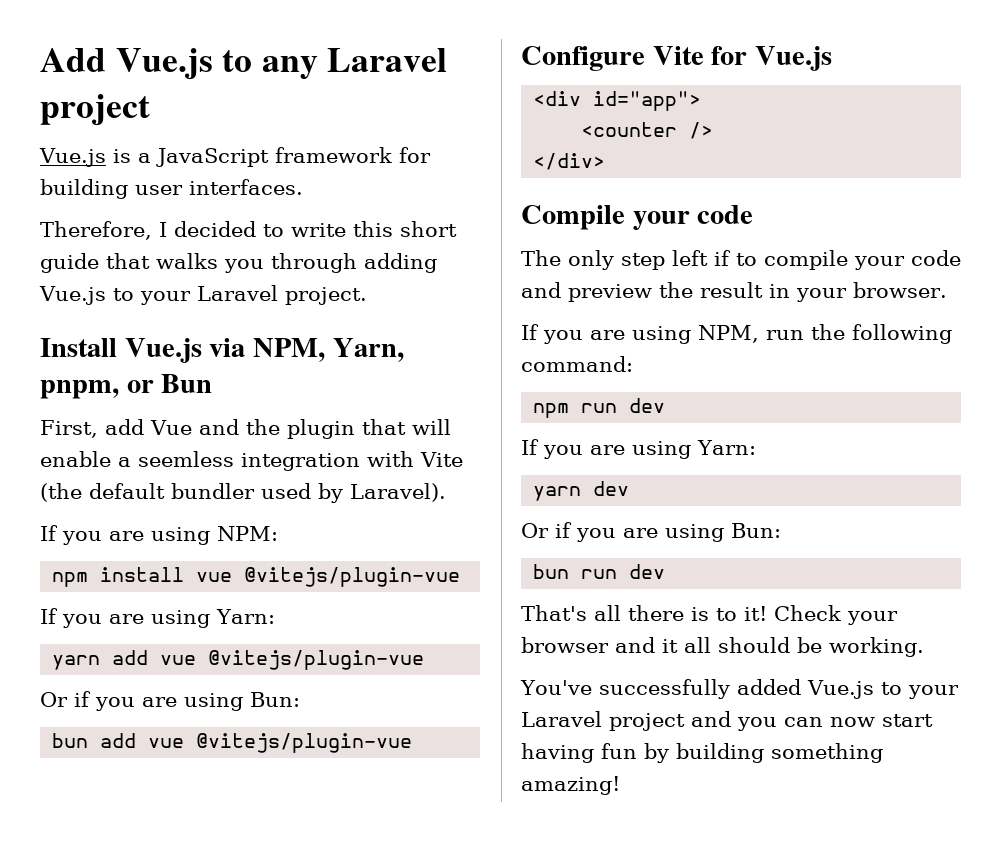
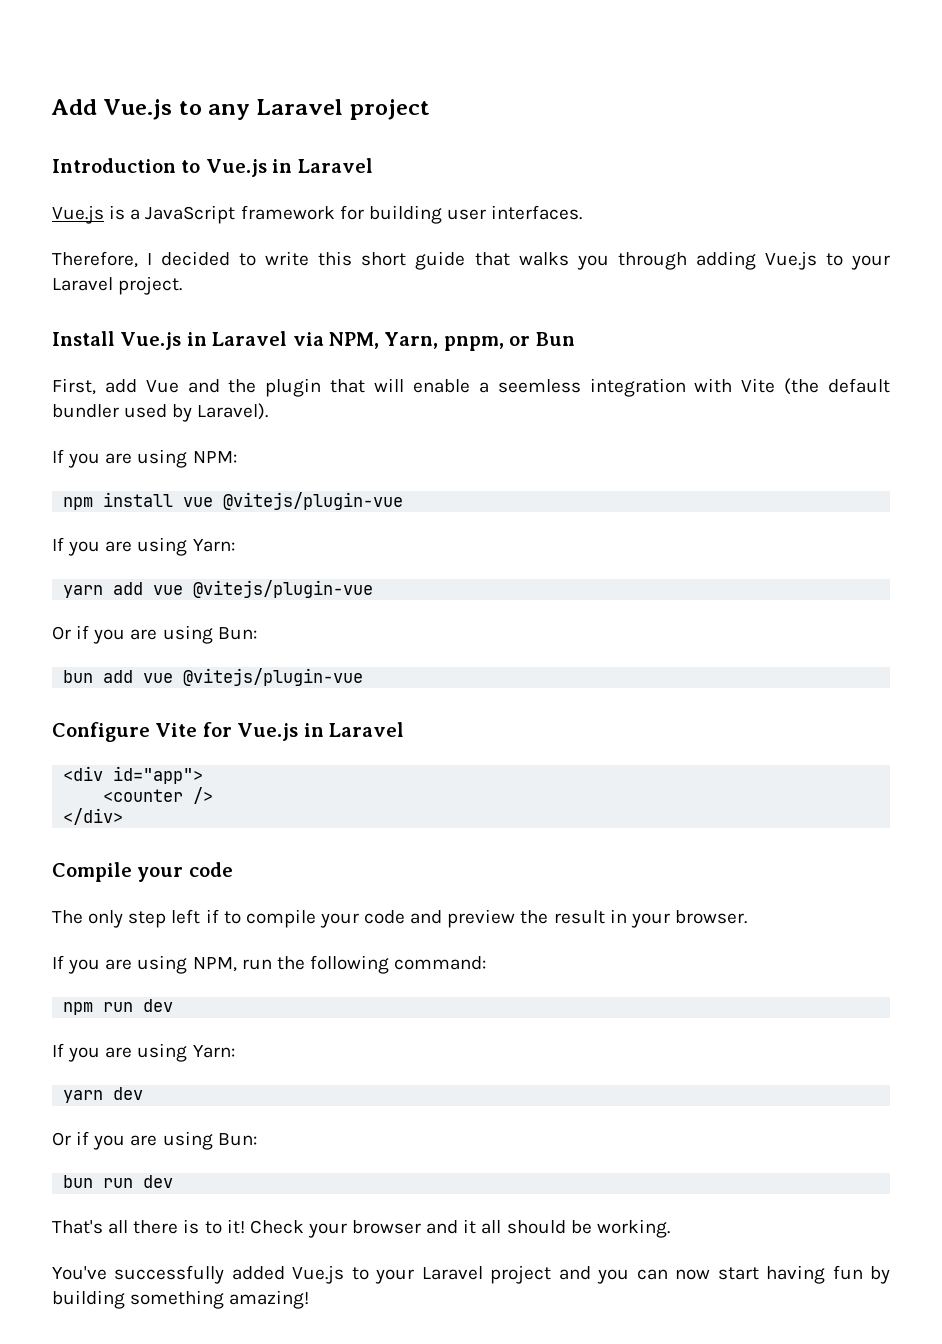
(150, 110) none -> [52,158,373,177] // Introduction to Vue.js in Laravel
(202, 350) none -> [186,331,288,346] in Laravel
(833, 58) none -> [303,722,404,737] in Laravel

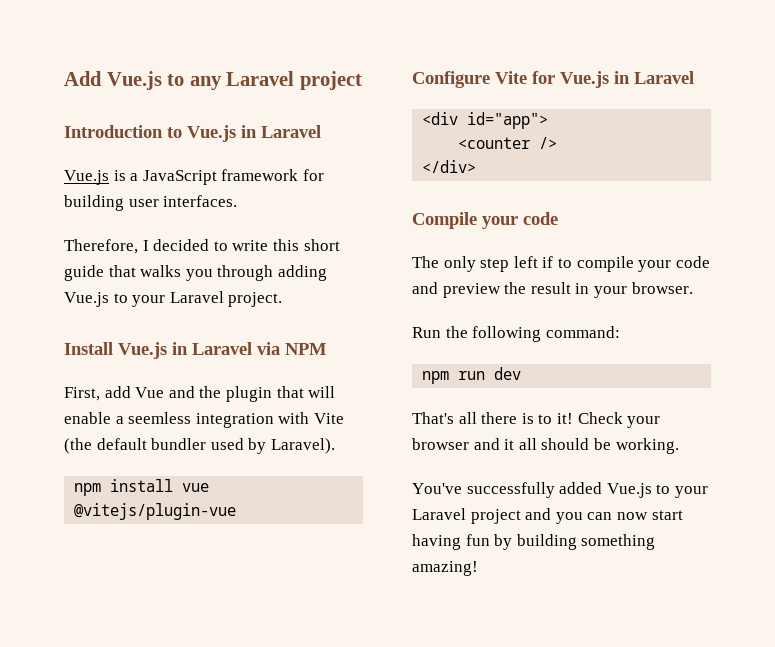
[329,332,575,351] NPM, Yarn, pnpm, or Bun -> [285,343,326,355] NPM
[52,449,237,468] // If you are using NPM: -> (335, 446) none
[52,537,235,556] [63,580,374,598] [52,625,257,644] [63,668,364,686] // If you are using Yarn: // yarn add vue @vitejs/plugin-vue // Or if you are using Bun: // bun add vue @vitejs/plugin-vue -> (237, 511) none
[52,955,272,974] If you are using NPM, run -> [412,327,441,338] Run
[52,1043,235,1062] [63,1087,144,1103] [52,1131,257,1150] [63,1175,174,1188] // If you are using Yarn: // yarn dev // Or if you are using Bun: // bun run dev -> (522, 373) none

